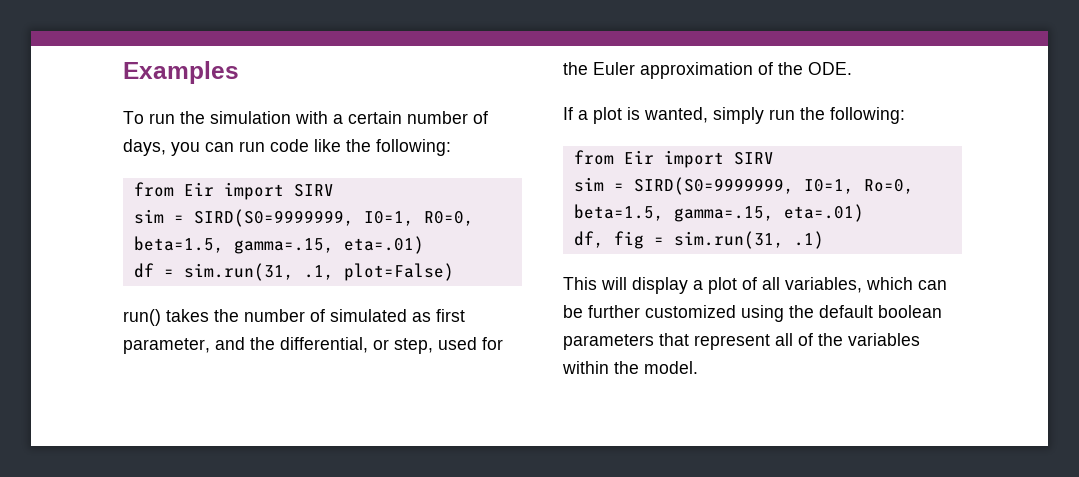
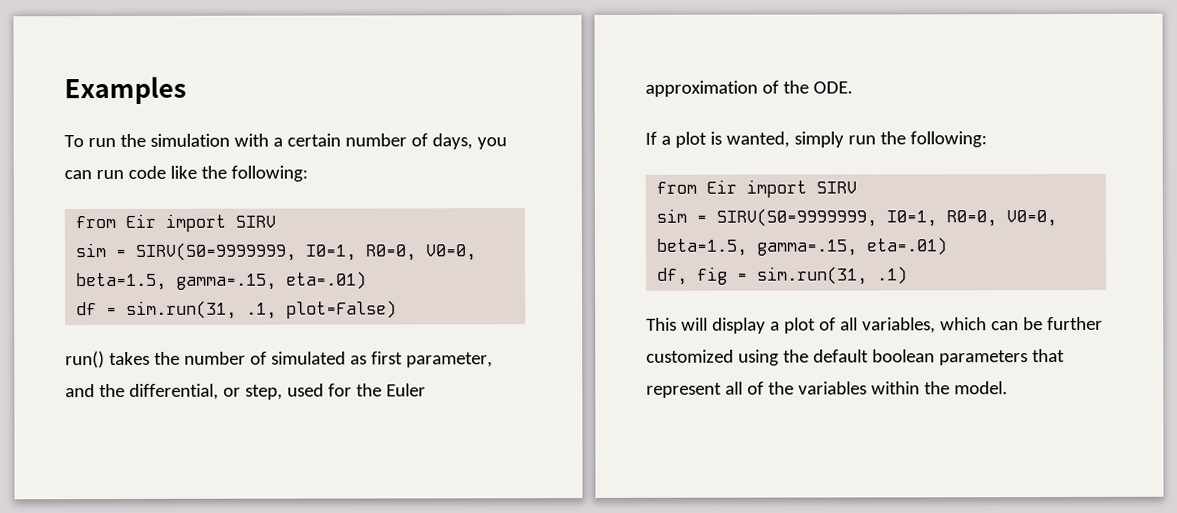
[193,209,474,227] SIRD(S0=9999999, I0=1, R0=0, -> [135,242,478,261] SIRV(S0=9999999, I0=1, R0=0, V0=0,
[633,177,914,195] SIRD(S0=9999999, I0=1, Ro=0, -> [716,208,1058,227] SIRV(S0=9999999, I0=1, R0=0, V0=0,

